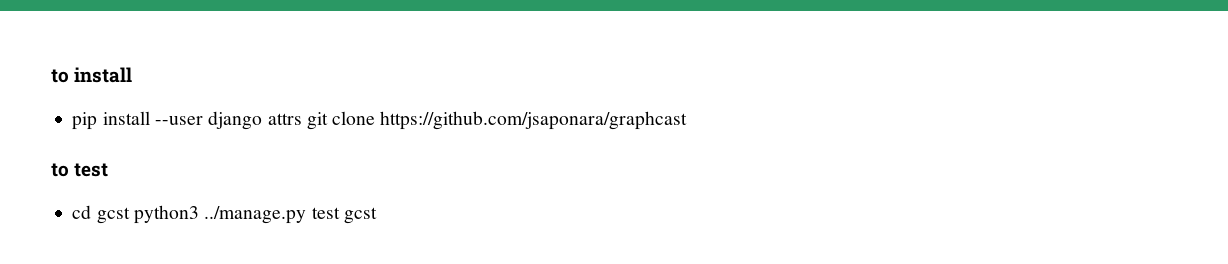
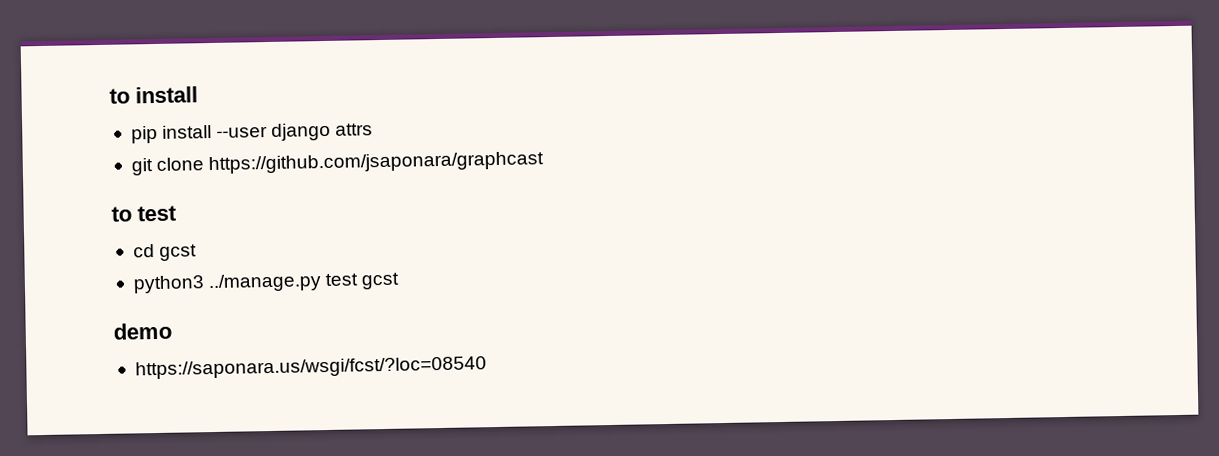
(302, 119) none -> (374, 129) //
(130, 215) none -> (198, 252) //
(377, 215) none -> [113,322,172,340] [134,356,487,380] // demo // https://saponara.us/wsgi/fcst/?loc=08540

